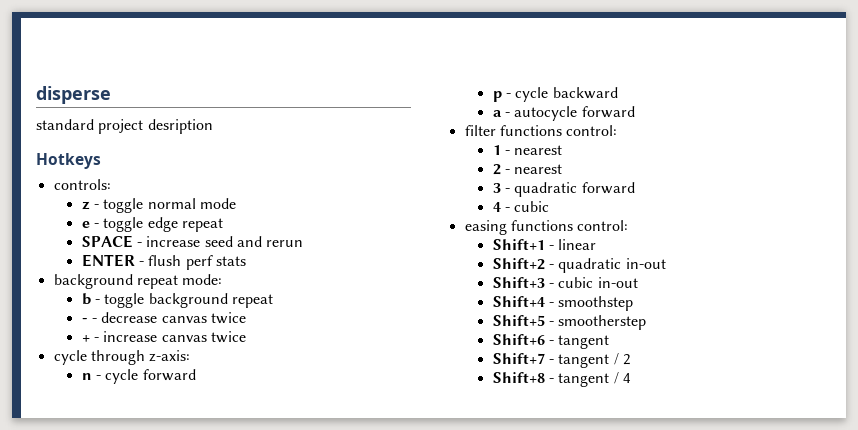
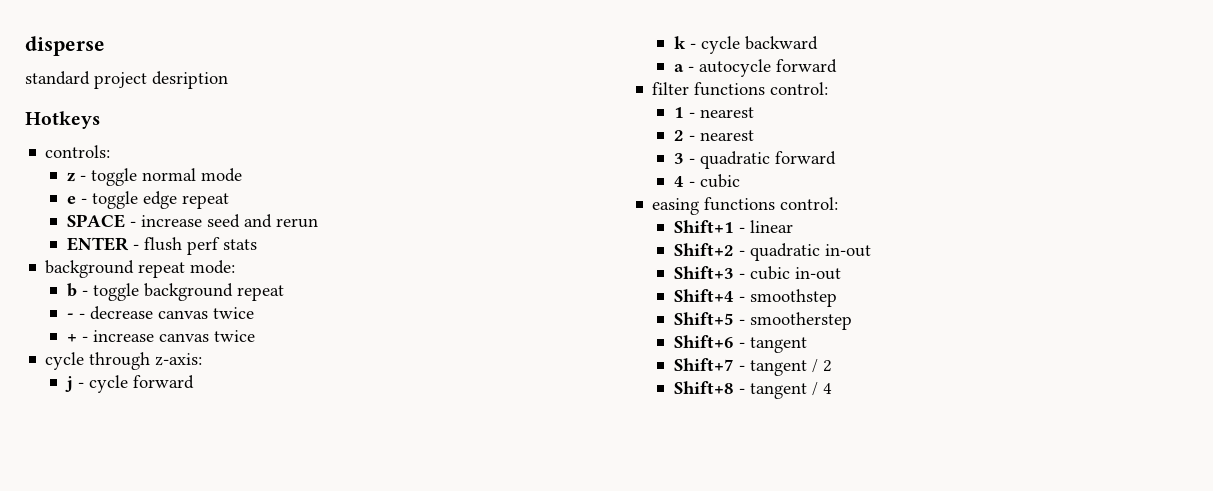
[81,373,92,380] n -> [64,376,73,392] j
[492,91,502,102] p -> [673,36,686,49] k

